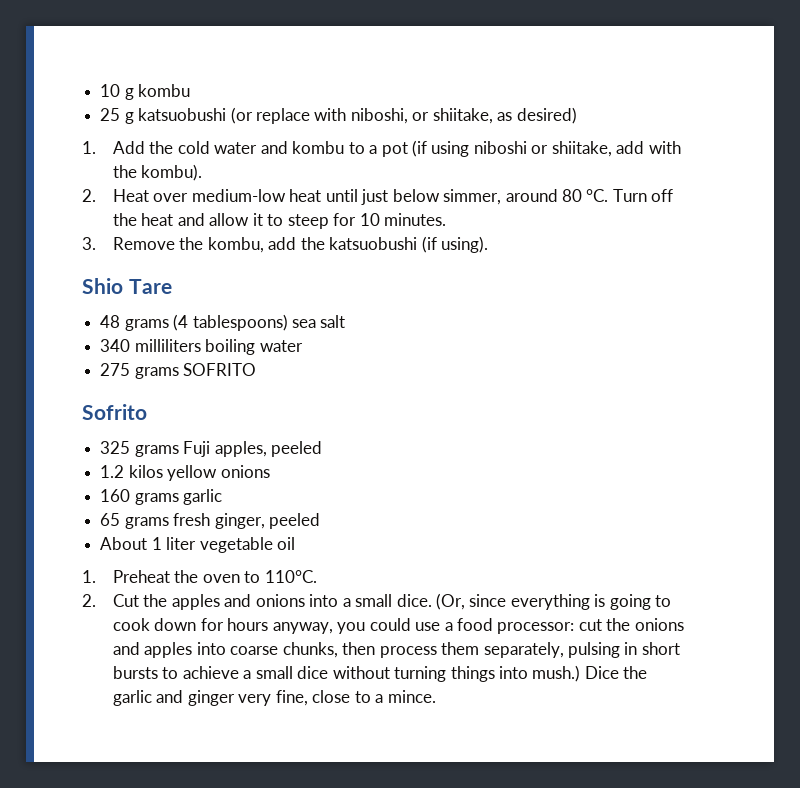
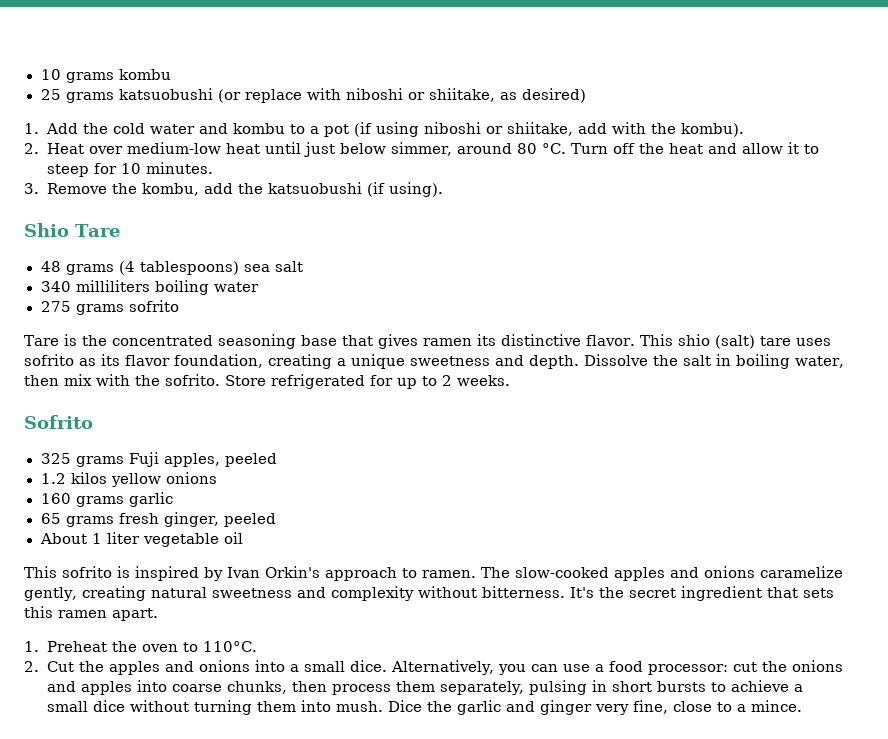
[100,84,134,100] 10 g -> [40,69,114,83] 10 grams
[124,112,134,124] g -> [65,92,114,103] grams
[350,108,408,124] niboshi, -> [345,88,403,100] niboshi
[183,363,257,376] SOFRITO -> [128,300,179,312] [24,334,831,349] [24,354,844,369] [24,374,510,389] sofrito // Tare is the concentrated seasoning base that gives ramen its distinctive flavor. This shio (salt) tare uses sofrito as its flavor foundation, creating a unique sweetness and depth. Dissolve the salt in boiling water, then mix with the sofrito. Store refrigerated for up to 2 weeks.
(295, 543) none -> [24,566,843,581] [24,586,834,601] [24,606,158,621] // This sofrito is inspired by Ivan Orkin's approach to ramen. The slow-cooked apples and onions caramelize gently, creating natural sweetness and complexity without bitterness. It's the secret ingredient that sets this ramen apart.
[436,593,672,610] [112,618,411,634] (Or, since everything is going to cook down for hours anyway, you could -> [390,660,559,675] Alternatively, you can
[450,665,581,682] things into mush.) -> [256,700,383,712] them into mush.

